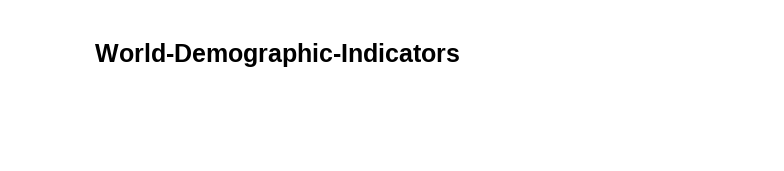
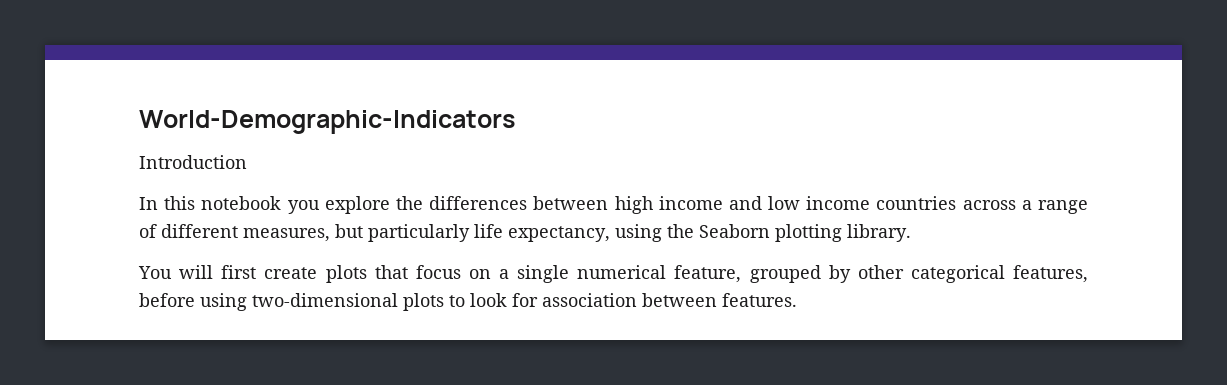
(460, 55) none -> [139,155,247,169] [139,196,1088,214] [139,224,911,242] [138,265,1088,283] [139,293,797,311] // Introduction // In this notebook you explore the differences between high income and low income countries across a range of different measures, but particularly life expectancy, using the Seaborn plotting library. // You will first create plots that focus on a single numerical feature, grouped by other categorical features, before using two-dimensional plots to look for association between features.

